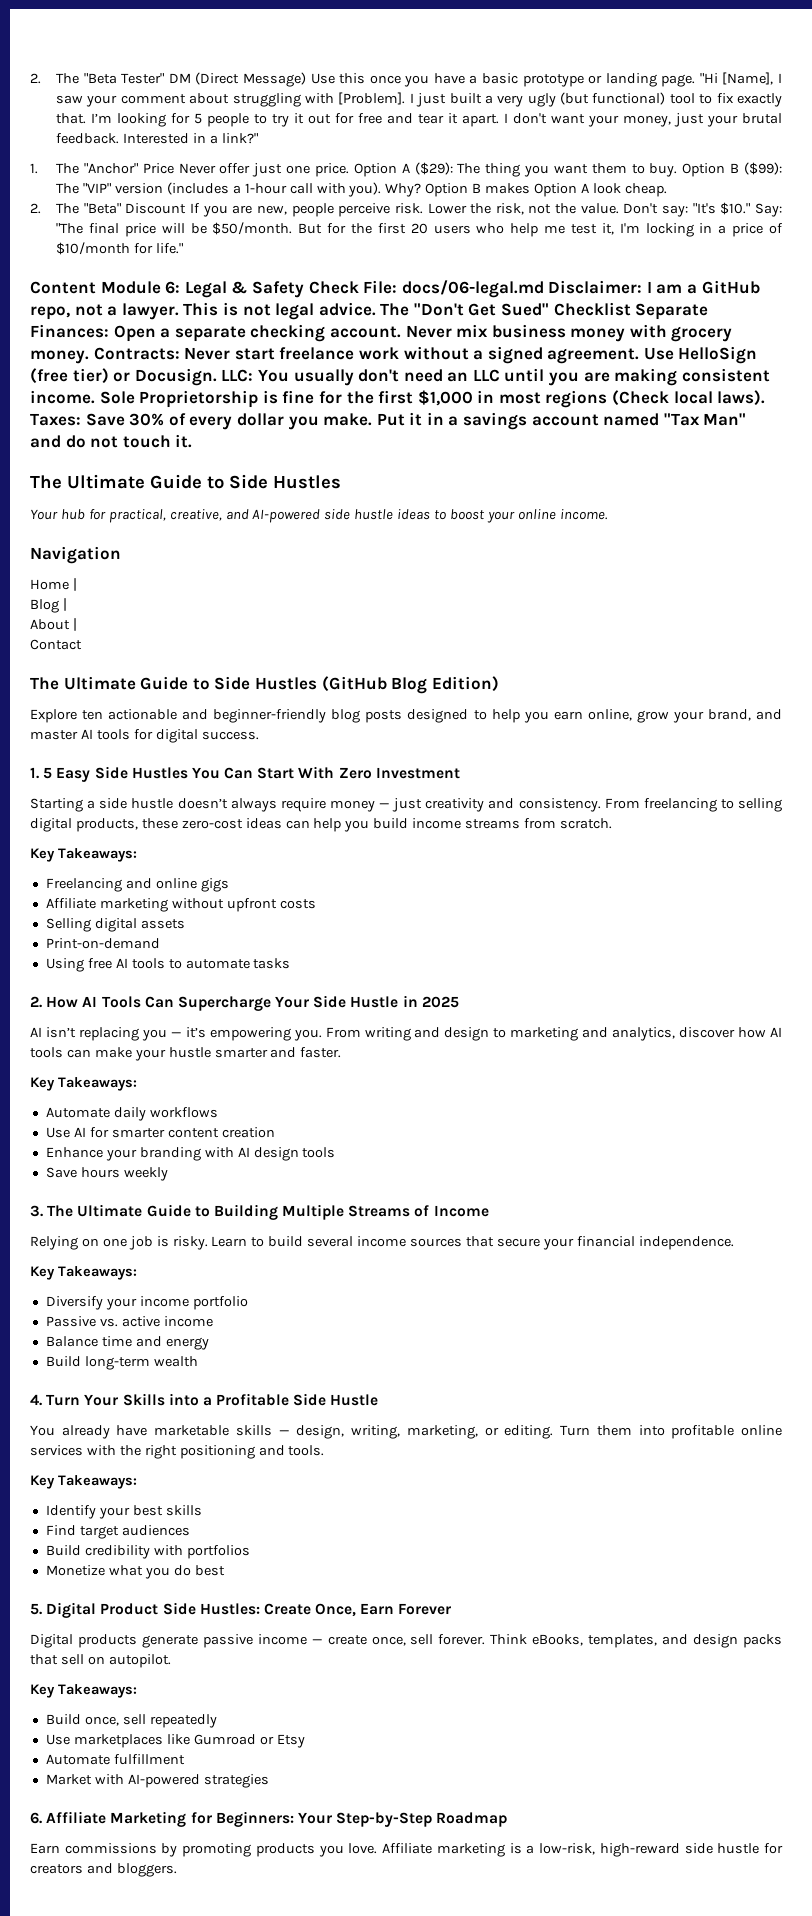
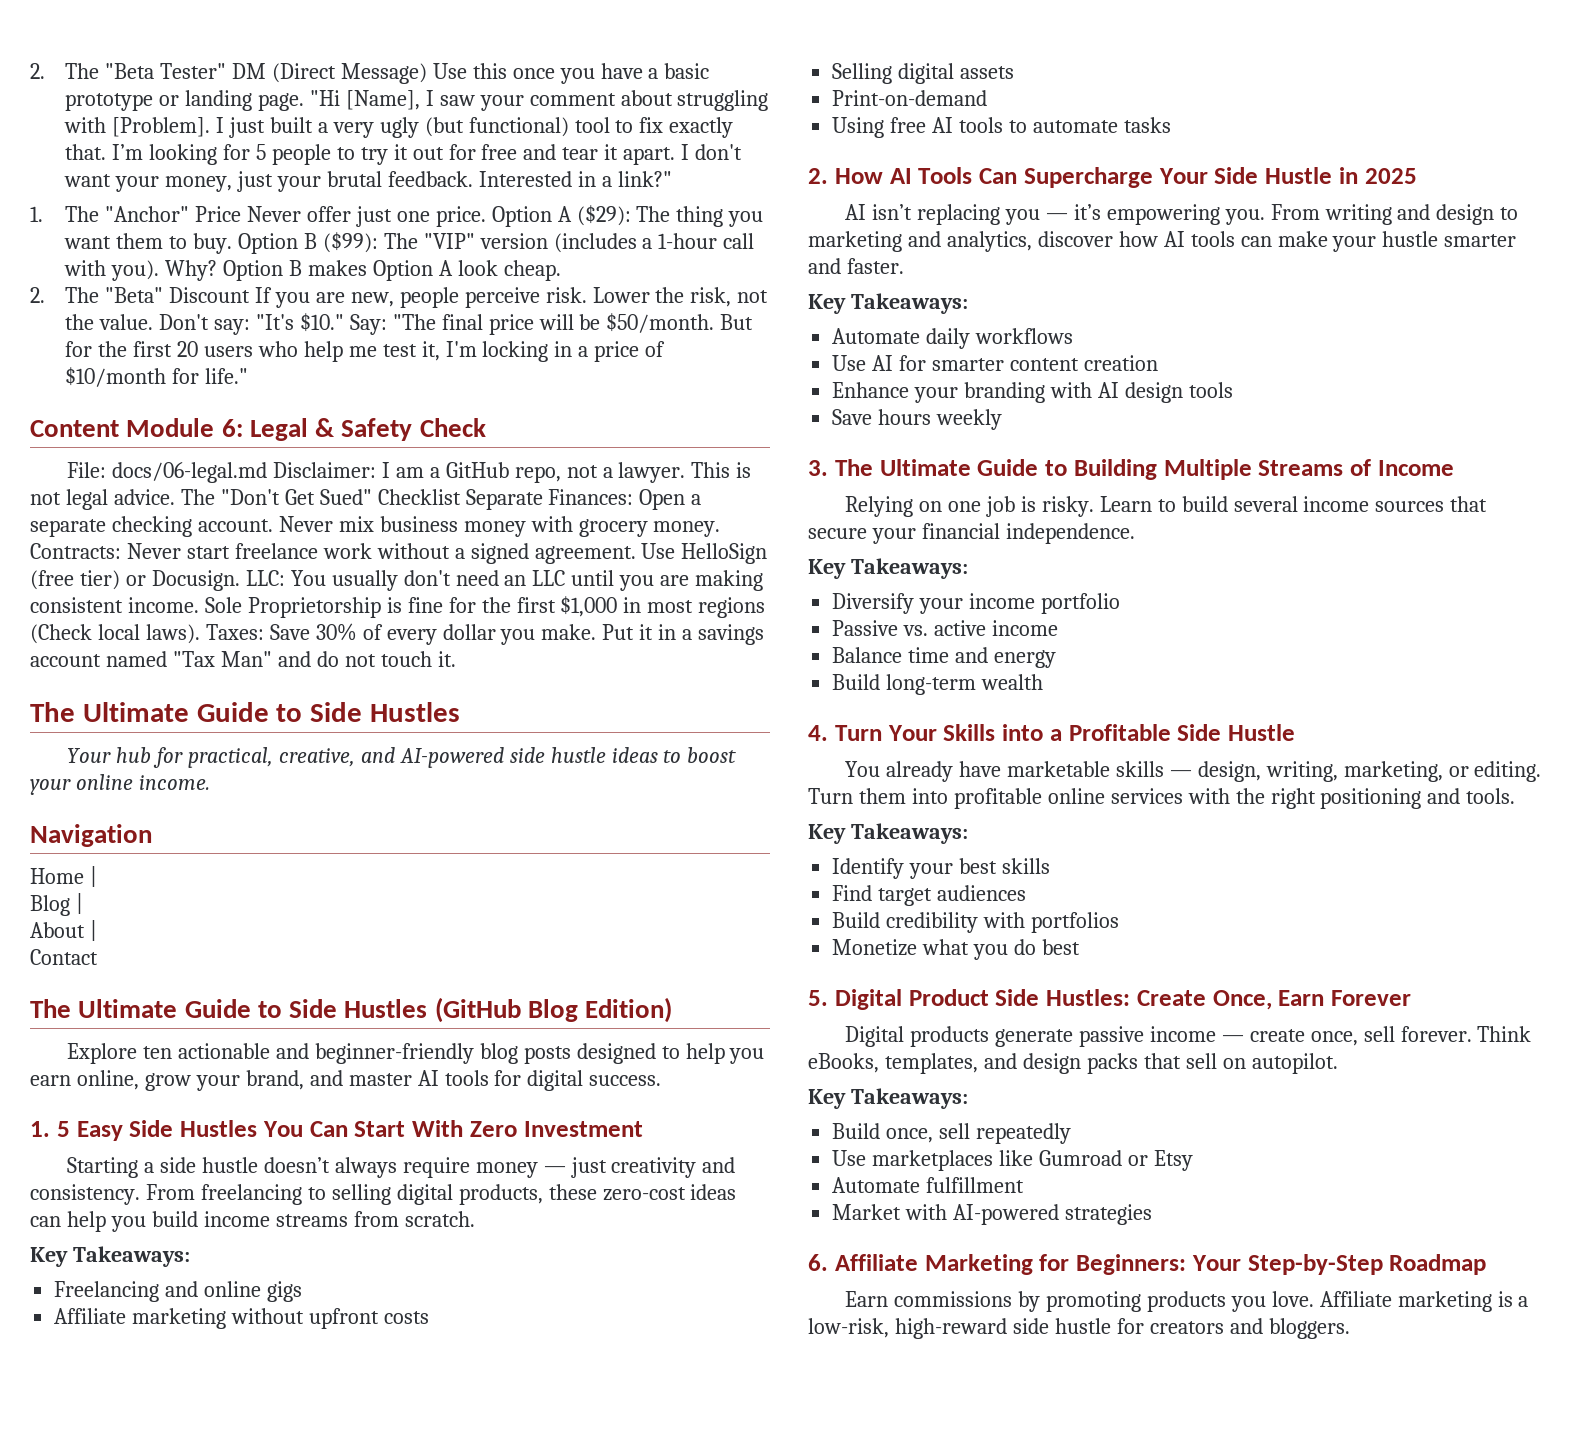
(359, 287) none -> (486, 427) //

